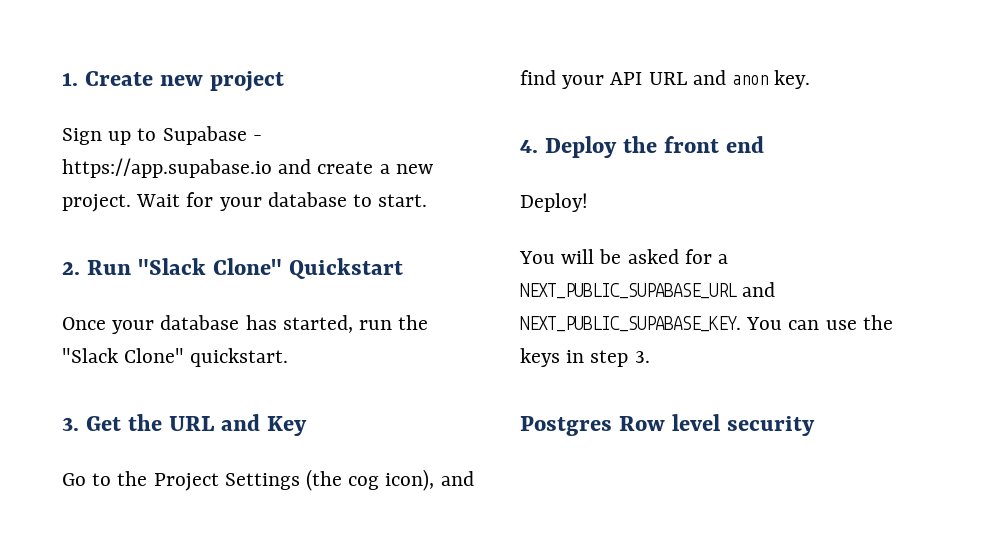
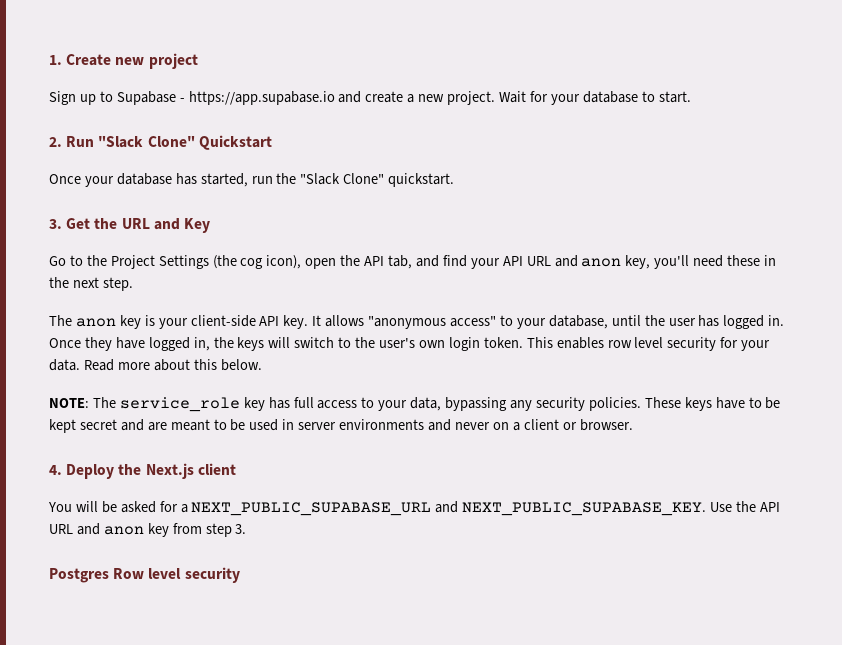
(435, 480) none -> [305,255,413,269] open the API tab,
[774,70,811,89] key. -> [625,255,777,269] [49,277,133,291] [49,315,785,329] [49,337,771,351] [49,359,262,371] [49,397,781,412] [49,419,633,433] key, you'll need these in the next step. // The anon key is your client-side API key. It allows "anonymous access" to your database, until the user has logged in. Once they have logged in, the keys will switch to the user's own login token. This enables row level security for your data. Read more about this below. // NOTE: The service_role key has full access to your data, bypassing any security policies. These keys have to be kept secret and are meant to be used in server environments and never on a client or browser.
[664,136,765,153] [520,193,588,212] front end // Deploy! -> [145,463,236,479] Next.js client
[746,315,893,330] [520,348,585,367] You can use the keys in -> [710,501,781,512] [49,523,202,537] Use the API URL and anon key from

